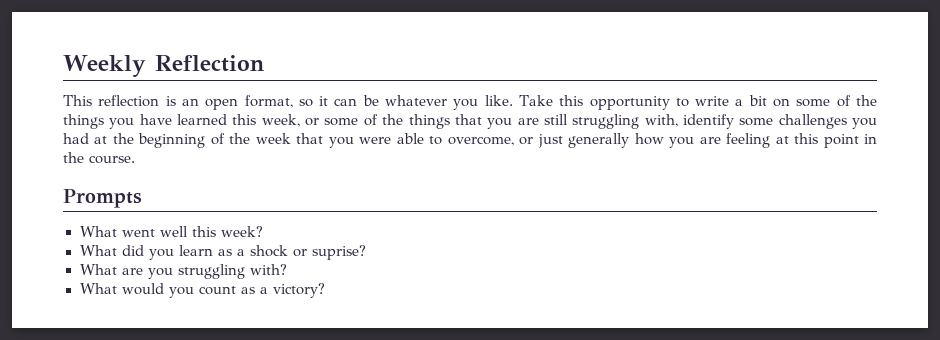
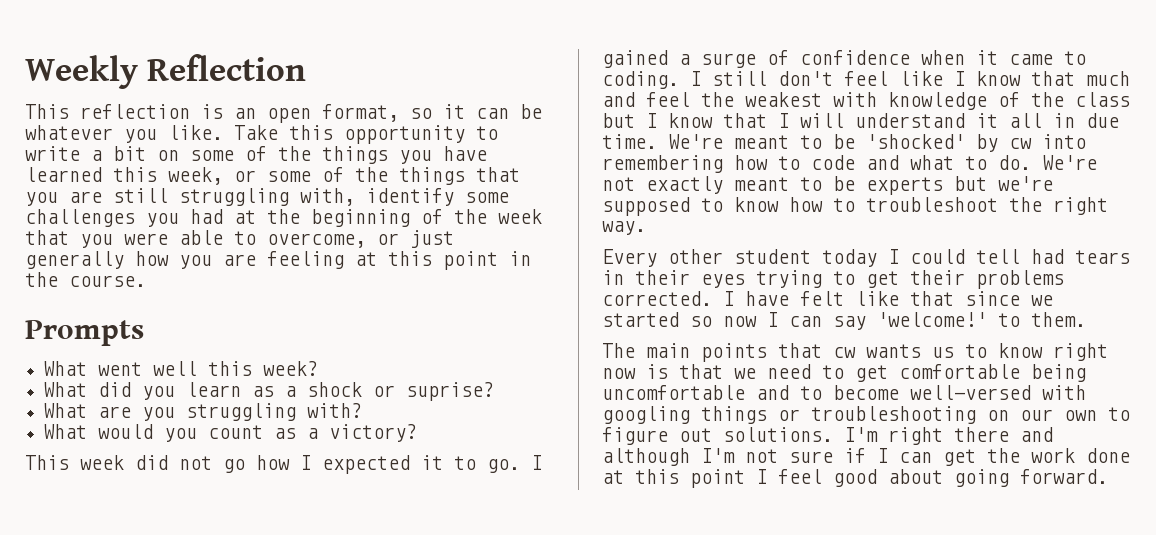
(325, 290) none -> [25,455,542,474] [602,50,1086,68] [602,71,1130,89] [602,92,1130,110] [602,113,1119,128] [602,134,1086,152] [602,155,1097,173] [602,176,1053,195] [602,197,1108,216] [602,221,646,235] [602,249,1130,267] [602,270,1064,289] [602,291,1053,306] [602,312,1086,330] [602,343,1108,362] [602,364,1086,382] [602,385,1086,400] [602,406,1130,424] [602,427,1053,445] [602,448,1130,466] [602,469,1108,488] // This week did not go how I expected it to go. I gained a surge of confidence when it came to coding. I still don't feel like I know that much and feel the weakest with knowledge of the class but I know that I will understand it all in due time. We're meant to be 'shocked' by cw into remembering how to code and what to do. We're not exactly meant to be experts but we're supposed to know how to troubleshoot the right way. // Every other student today I could tell had tears in their eyes trying to get their problems corrected. I have felt like that since we started so now I can say 'welcome!' to them. // The main points that cw wants us to know right now is that we need to get comfortable being uncomfortable and to become well-versed with googling things or troubleshooting on our own to figure out solutions. I'm right there and although I'm not sure if I can get the work done at this point I feel good about going forward.

